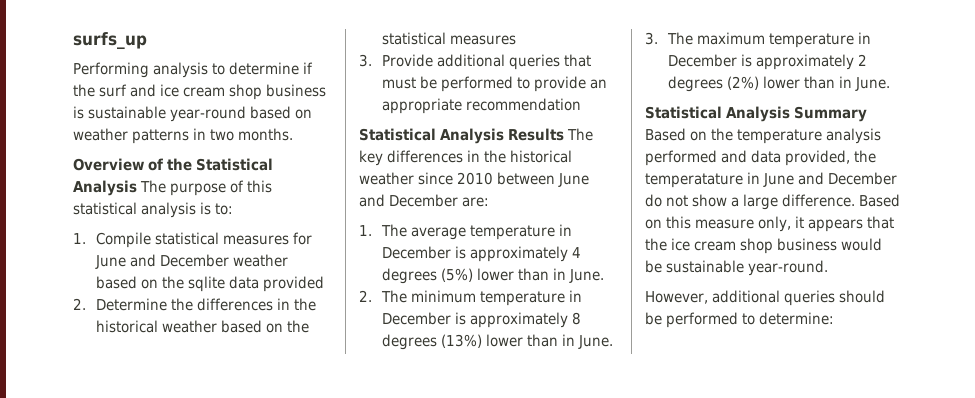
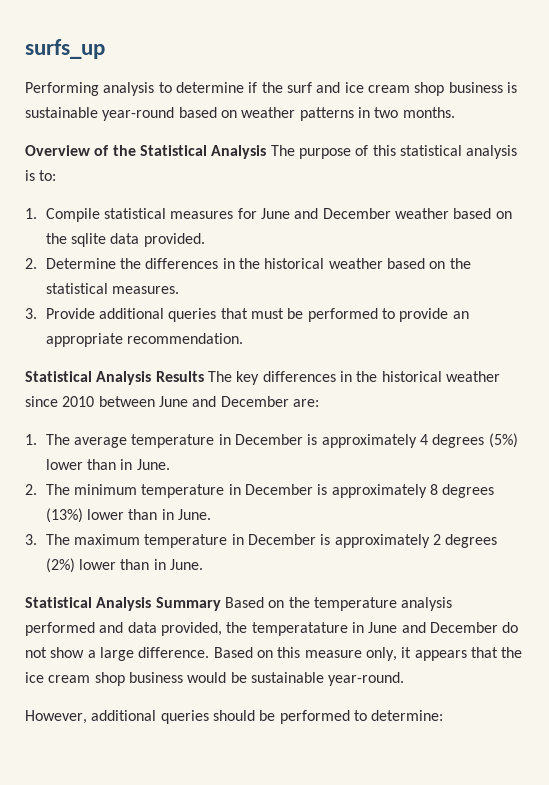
[262,276,324,292] provided -> [143,233,205,247] provided.
[449,35,516,45] measures -> [112,286,180,294] measures.
[465,98,581,111] recommendation -> [127,333,244,344] recommendation.

